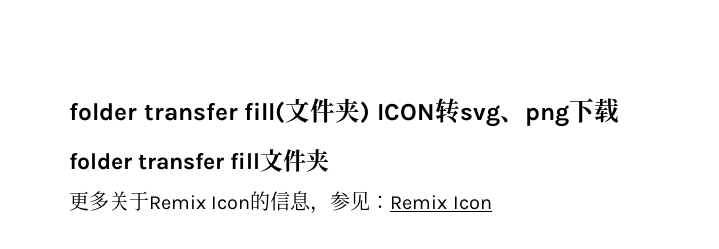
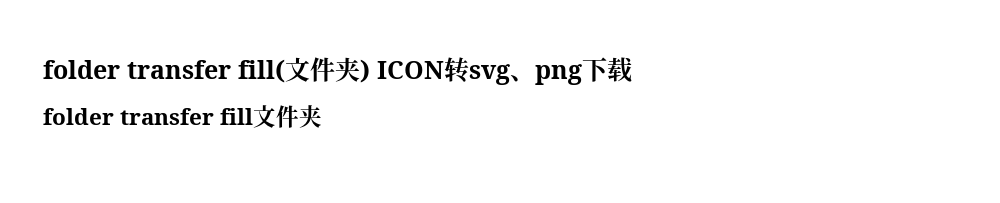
[69,191,492,214] // 更多关于Remix Icon的信息，参见：Remix Icon -> (323, 116) none

